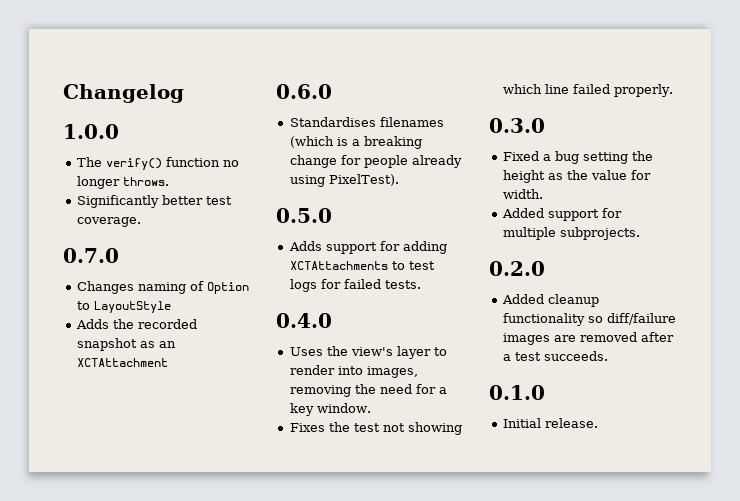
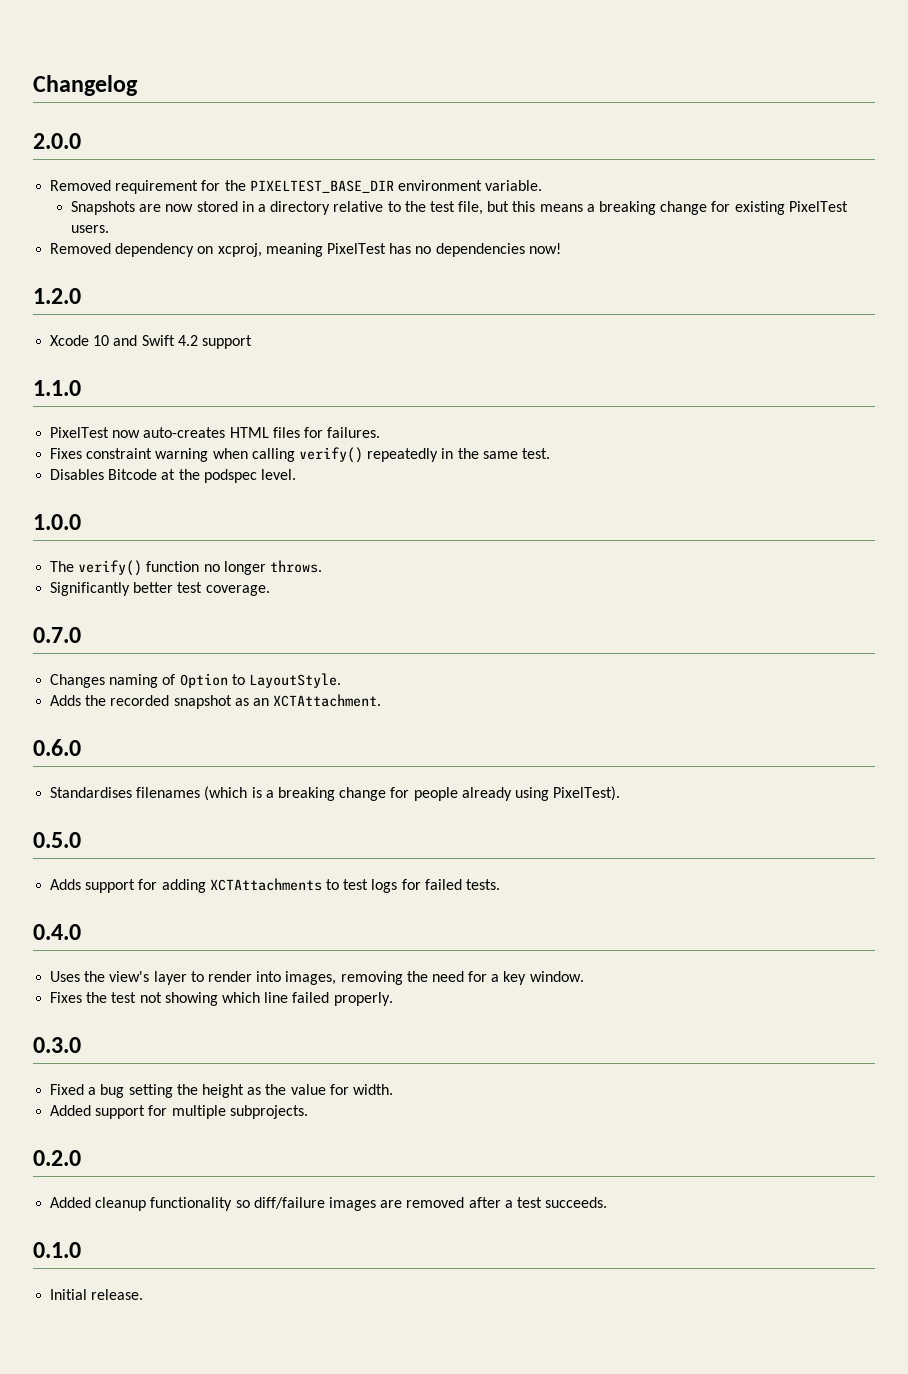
(184, 93) none -> [33,133,81,149] [50,180,543,194] [71,201,848,215] [71,225,110,233] [50,243,561,257] [33,288,81,304] [50,335,252,349] [33,380,81,396] [50,427,381,438] [50,447,550,463] [50,469,296,483] // 2.0.0 // Removed requirement for the PIXELTEST_BASE_DIR environment variable. // Snapshots are now stored in a directory relative to the test file, but this means a breaking change for existing PixelTest users. // Removed dependency on xcproj, meaning PixelTest has no dependencies now! // 1.2.0 // Xcode 10 and Swift 4.2 support // 1.1.0 // PixelTest now auto-creates HTML files for failures. // Fixes constraint warning when calling verify() repeatedly in the same test. // Disables Bitcode at the podspec level.
[93,301,171,313] LayoutStyle -> [248,673,341,688] LayoutStyle.
[76,358,168,367] XCTAttachment -> [273,694,382,707] XCTAttachment.

